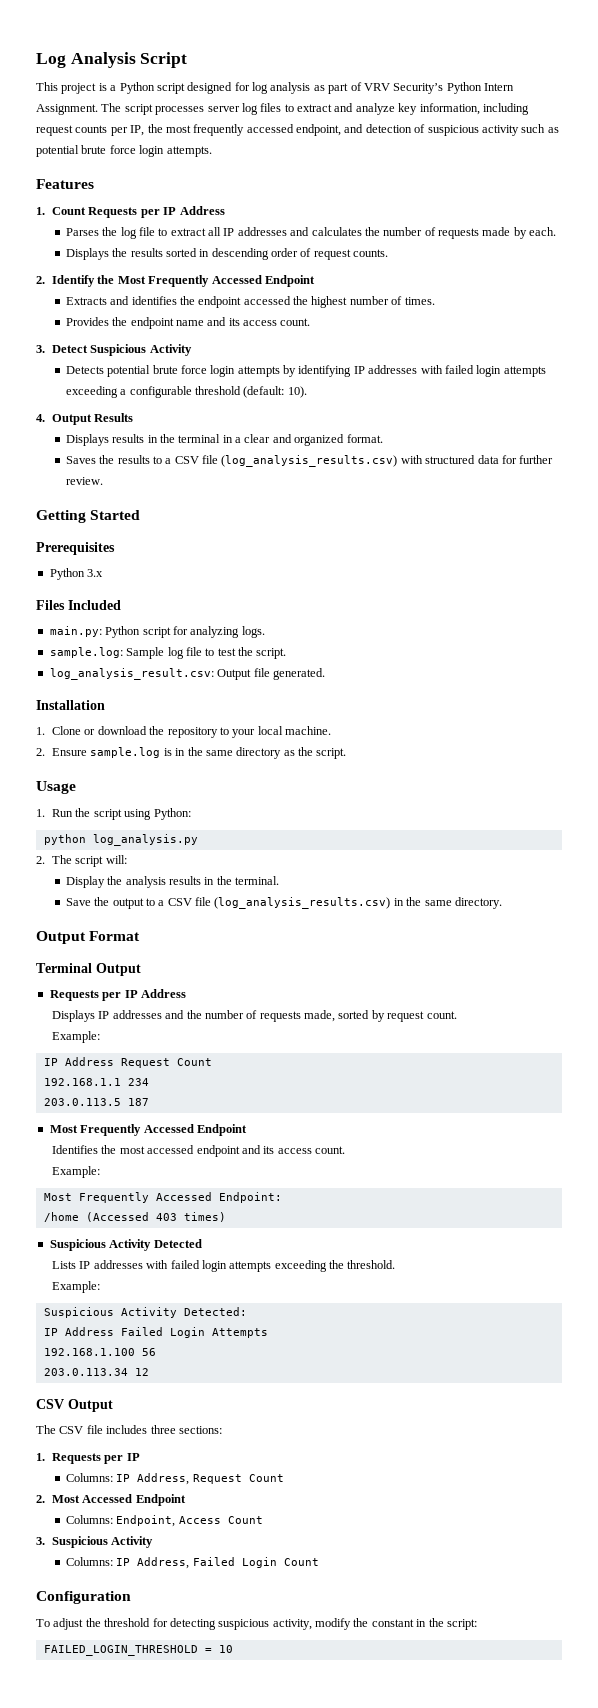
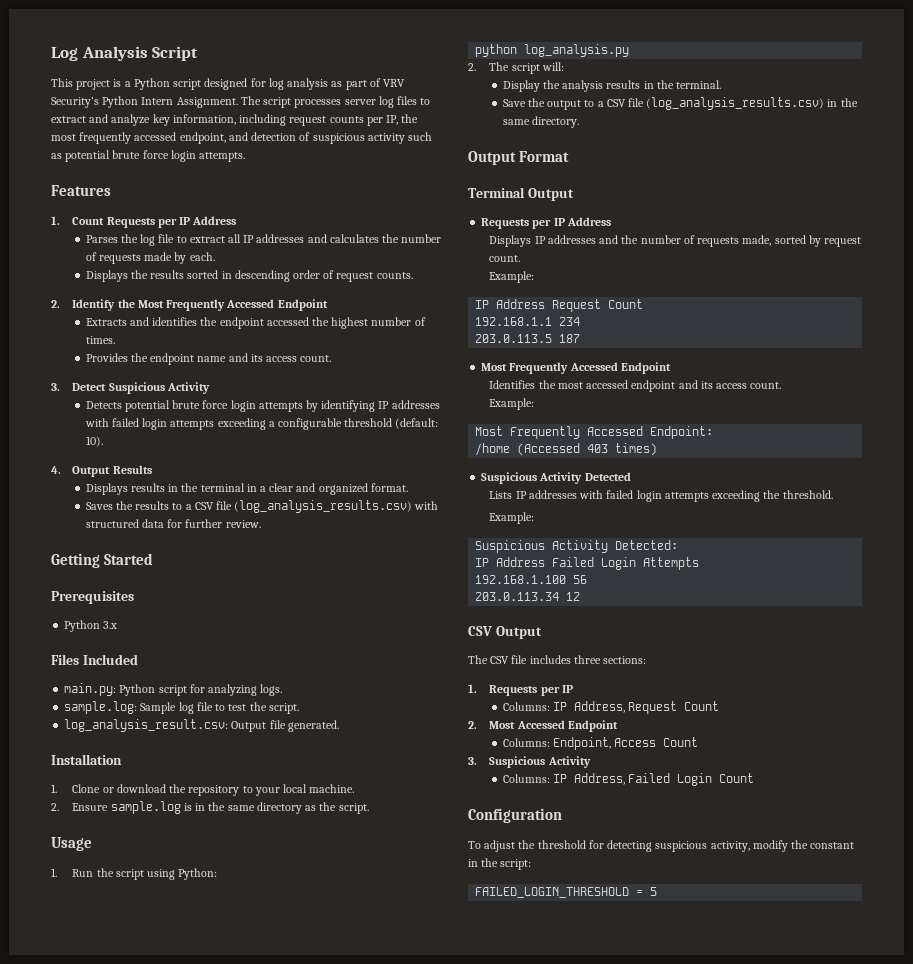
[218,1645,233,1653] 10 -> [650,887,658,896] 5

